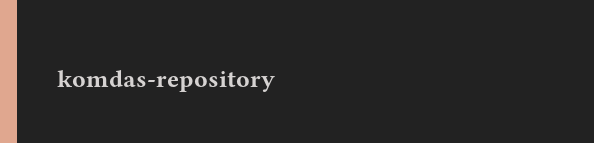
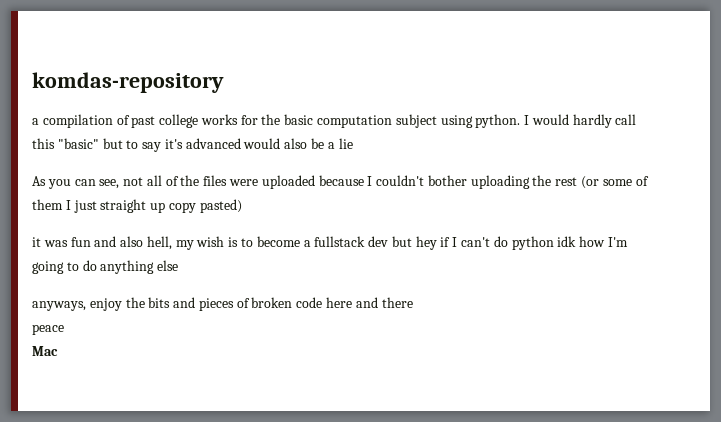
(275, 81) none -> [32,114,637,128] [32,138,353,152] [32,175,649,189] [32,199,242,213] [32,236,628,250] [32,260,179,274] [32,297,413,311] [32,324,64,335] [32,346,58,356] // a compilation of past college works for the basic computation subject using python. I would hardly call this "basic" but to say it's advanced would also be a lie // As you can see, not all of the files were uploaded because I couldn't bother uploading the rest (or some of them I just straight up copy pasted) // it was fun and also hell, my wish is to become a fullstack dev but hey if I can't do python idk how I'm going to do anything else // anyways, enjoy the bits and pieces of broken code here and there // peace // Mac

